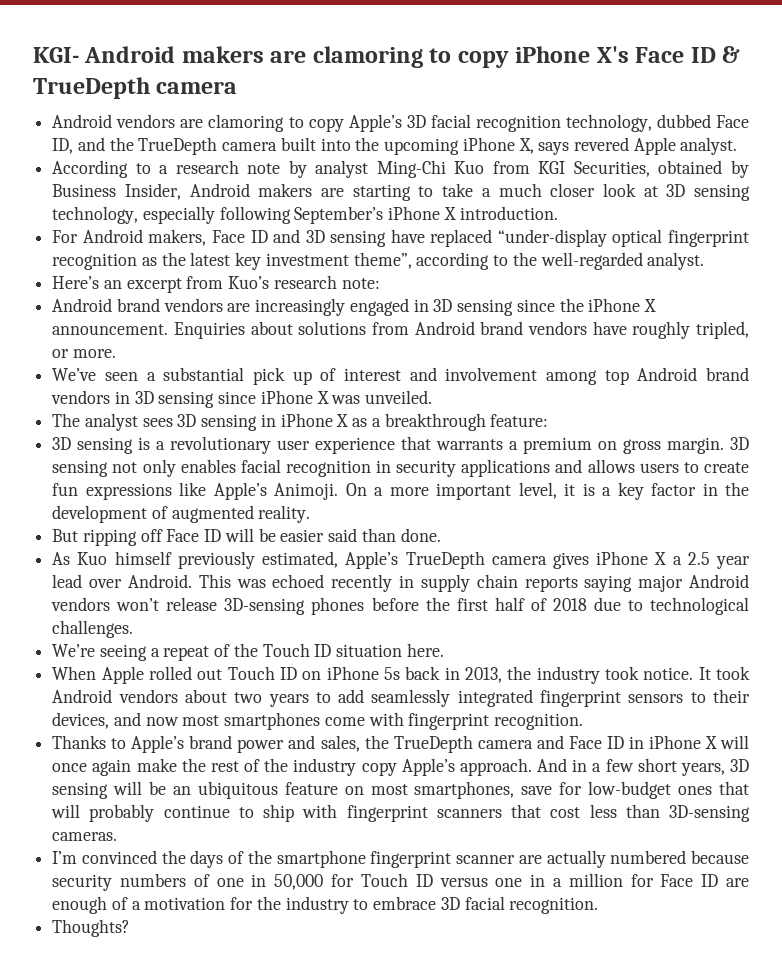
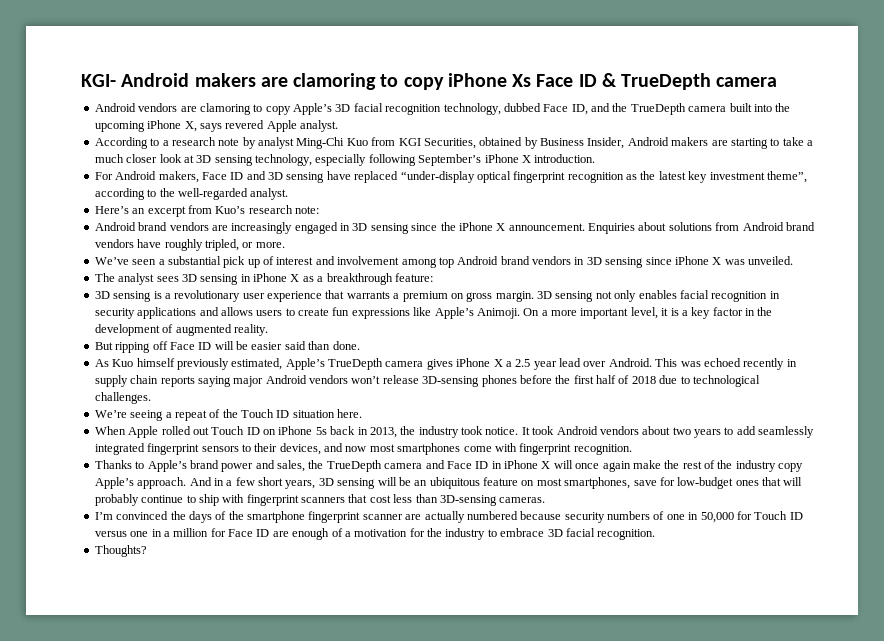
[596,46,629,63] X's -> [512,74,532,87] Xs

